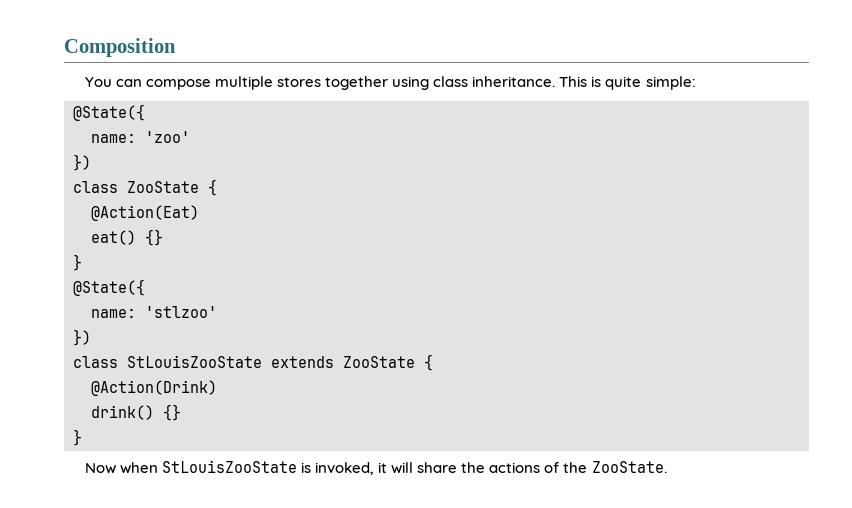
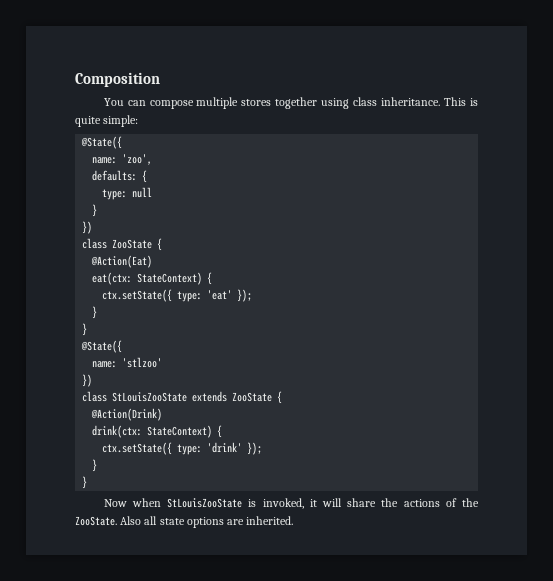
[145,131,190,143] 'zoo' -> [122,154,153,165] [92,170,148,183] [102,187,153,200] [92,204,98,217] 'zoo', // defaults: { // type: null // }
[91,229,163,246] eat() {} -> [92,272,213,285] [102,289,253,302] [92,306,98,319] eat(ctx: StateContext) { // ctx.setState({ type: 'eat' }); // }
[91,404,181,421] drink() {} -> [92,425,223,438] [102,442,263,455] [92,459,98,472] drink(ctx: StateContext) { // ctx.setState({ type: 'drink' }); // }
(667, 467) none -> [120,516,294,528] Also all state options are inherited.

